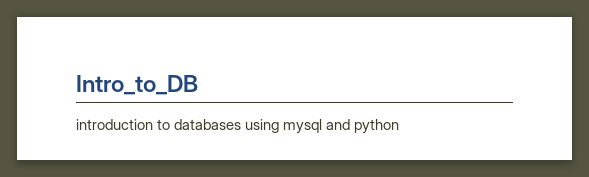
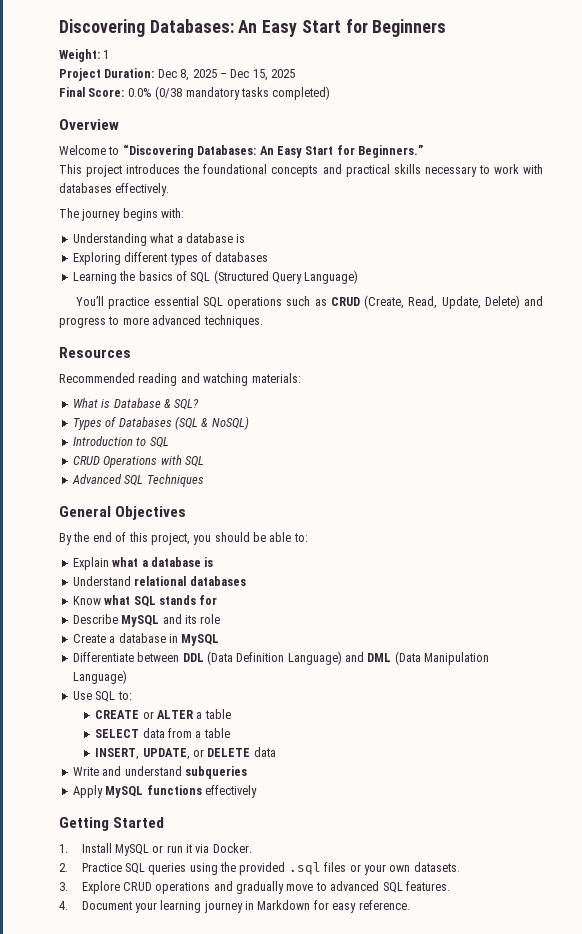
[76,75,198,95] [76,119,400,134] Intro_to_DB // introduction to databases using mysql and python -> [59,19,447,37] [59,49,110,62] [59,68,295,81] [59,86,331,100] [59,119,119,130] [59,144,423,158] [59,164,543,177] [59,183,170,196] [59,208,185,221] [72,233,246,246] [72,252,269,265] [72,270,359,284] [76,295,544,309] [59,315,263,328] [59,347,131,358] [59,373,301,386] [72,398,200,410] [72,416,249,430] [72,436,169,448] [72,455,204,468] [71,474,204,487] [59,506,187,520] [59,532,308,545] [72,557,214,570] [72,576,246,586] [72,595,218,607] [72,614,221,627] [72,633,220,646] [72,651,490,665] [72,670,127,684] [72,691,132,702] [95,709,231,719] [95,728,230,738] [95,747,276,760] [72,766,247,779] [72,785,257,798] [59,817,165,831] [59,843,252,856] [59,862,460,875] [59,881,450,894] [59,900,410,913] Discovering Databases: An Easy Start for Beginners // Weight: 1 // Project Duration: Dec 8, 2025 – Dec 15, 2025 // Final Score: 0.0% (0/38 mandatory tasks completed) // Overview // Welcome to “Discovering Databases: An Easy Start for Beginners.” // This project introduces the foundational concepts and practical skills necessary to work with databases effectively. // The journey begins with: // Understanding what a database is // Exploring different types of databases // Learning the basics of SQL (Structured Query Language) // You’ll practice essential SQL operations such as CRUD (Create, Read, Update, Delete) and progress to more advanced techniques. // Resources // Recommended reading and watching materials: // What is Database & SQL? // Types of Databases (SQL & NoSQL) // Introduction to SQL // CRUD Operations with SQL // Advanced SQL Techniques // General Objectives // By the end of this project, you should be able to: // Explain what a database is // Understand relational databases // Know what SQL stands for // Describe MySQL and its role // Create a database in MySQL // Differentiate between DDL (Data Definition Language) and DML (Data Manipulation Language) // Use SQL to: // CREATE or ALTER a table // SELECT data from a table // INSERT, UPDATE, or DELETE data // Write and understand subqueries // Apply MySQL functions effectively // Getting Started // 1. Install MySQL or run it via Docker. // 2. Practice SQL queries using the provided .sql files or your own datasets. // 3. Explore CRUD operations and gradually move to advanced SQL features. // 4. Document your learning journey in Markdown for easy reference.

